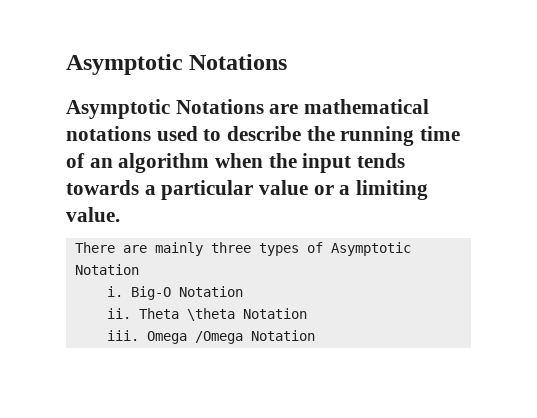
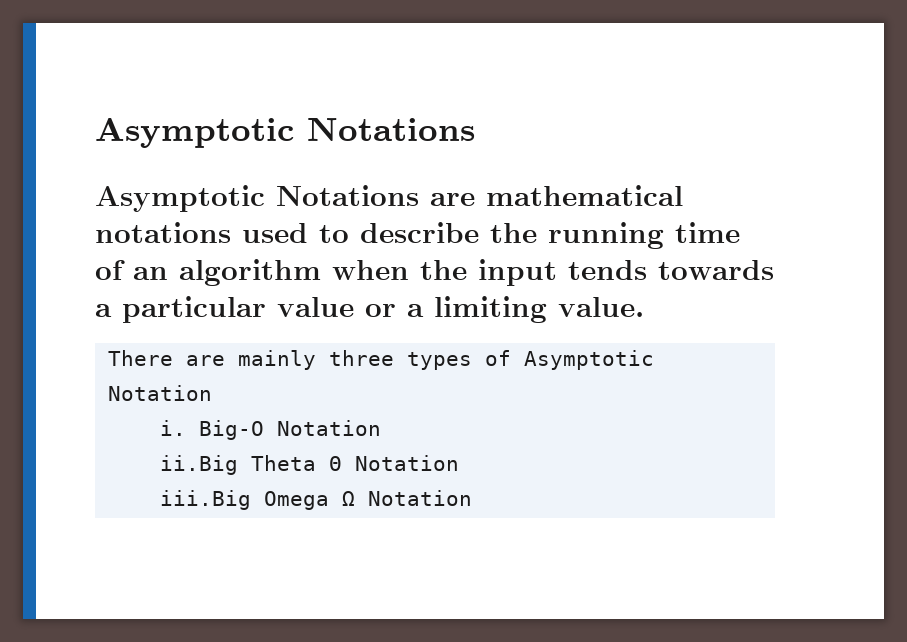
[107,308,308,321] [107,330,244,344] ii. Theta \theta Notation // iii. Omega /Omega -> [159,455,459,475] [159,490,355,510] ii.Big Theta Θ Notation // iii.Big Omega Ω

